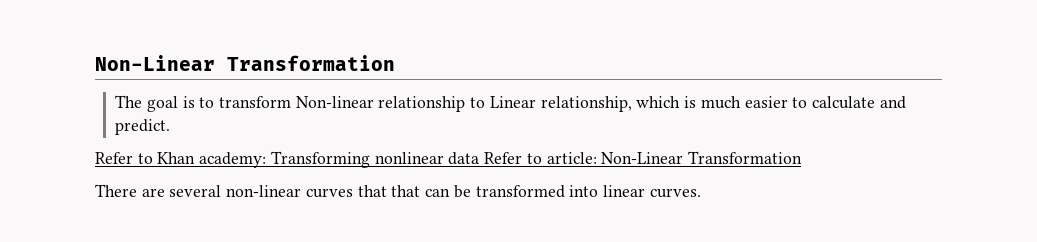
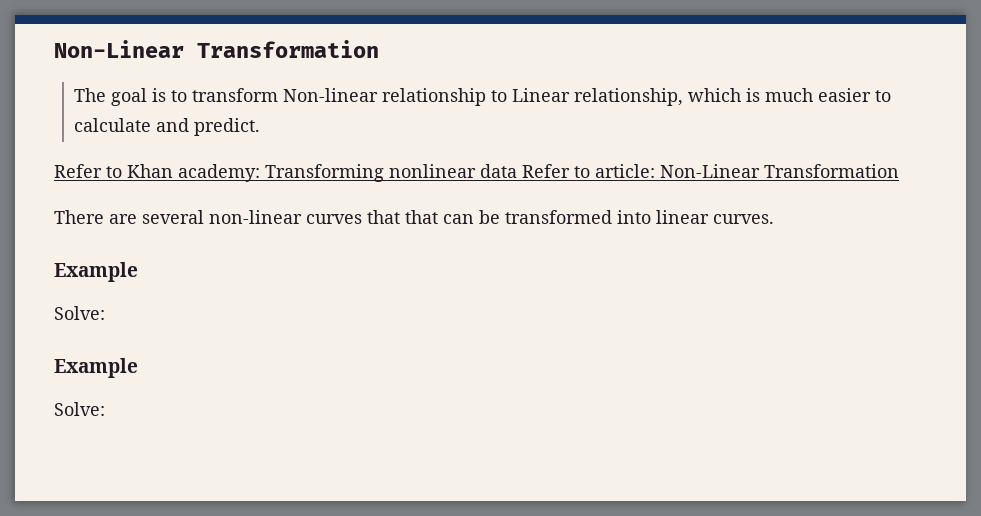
(701, 193) none -> [54,262,138,282] [54,306,105,320] [54,358,138,378] [54,402,105,416] // Example // Solve: // Example // Solve:

